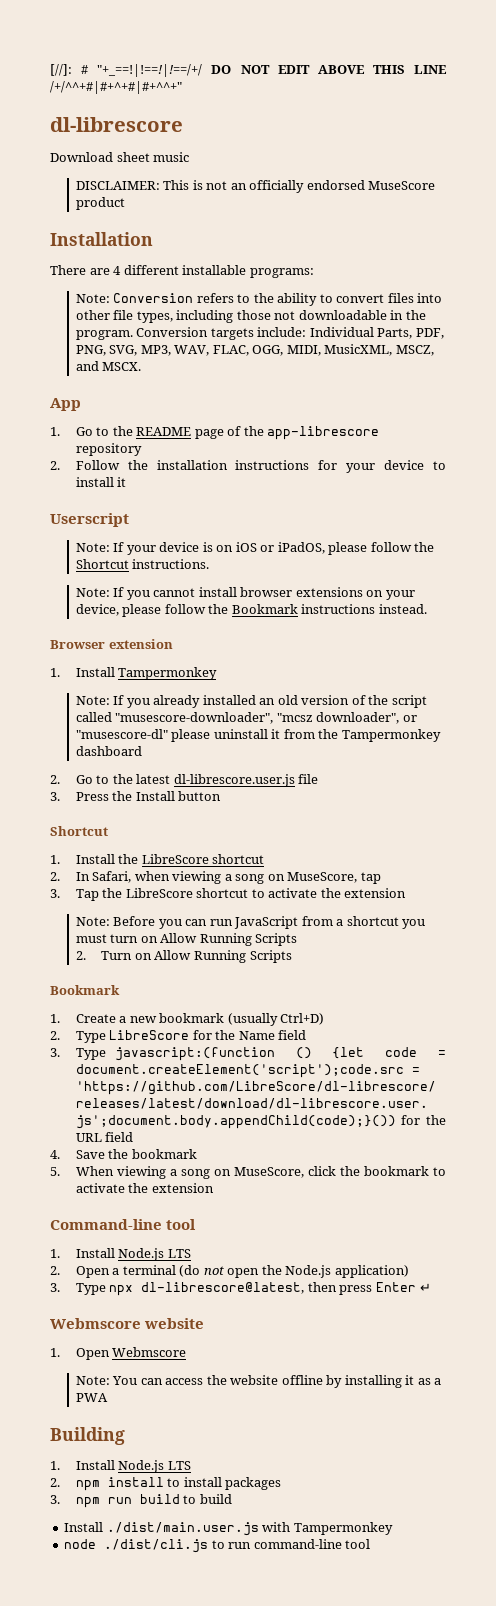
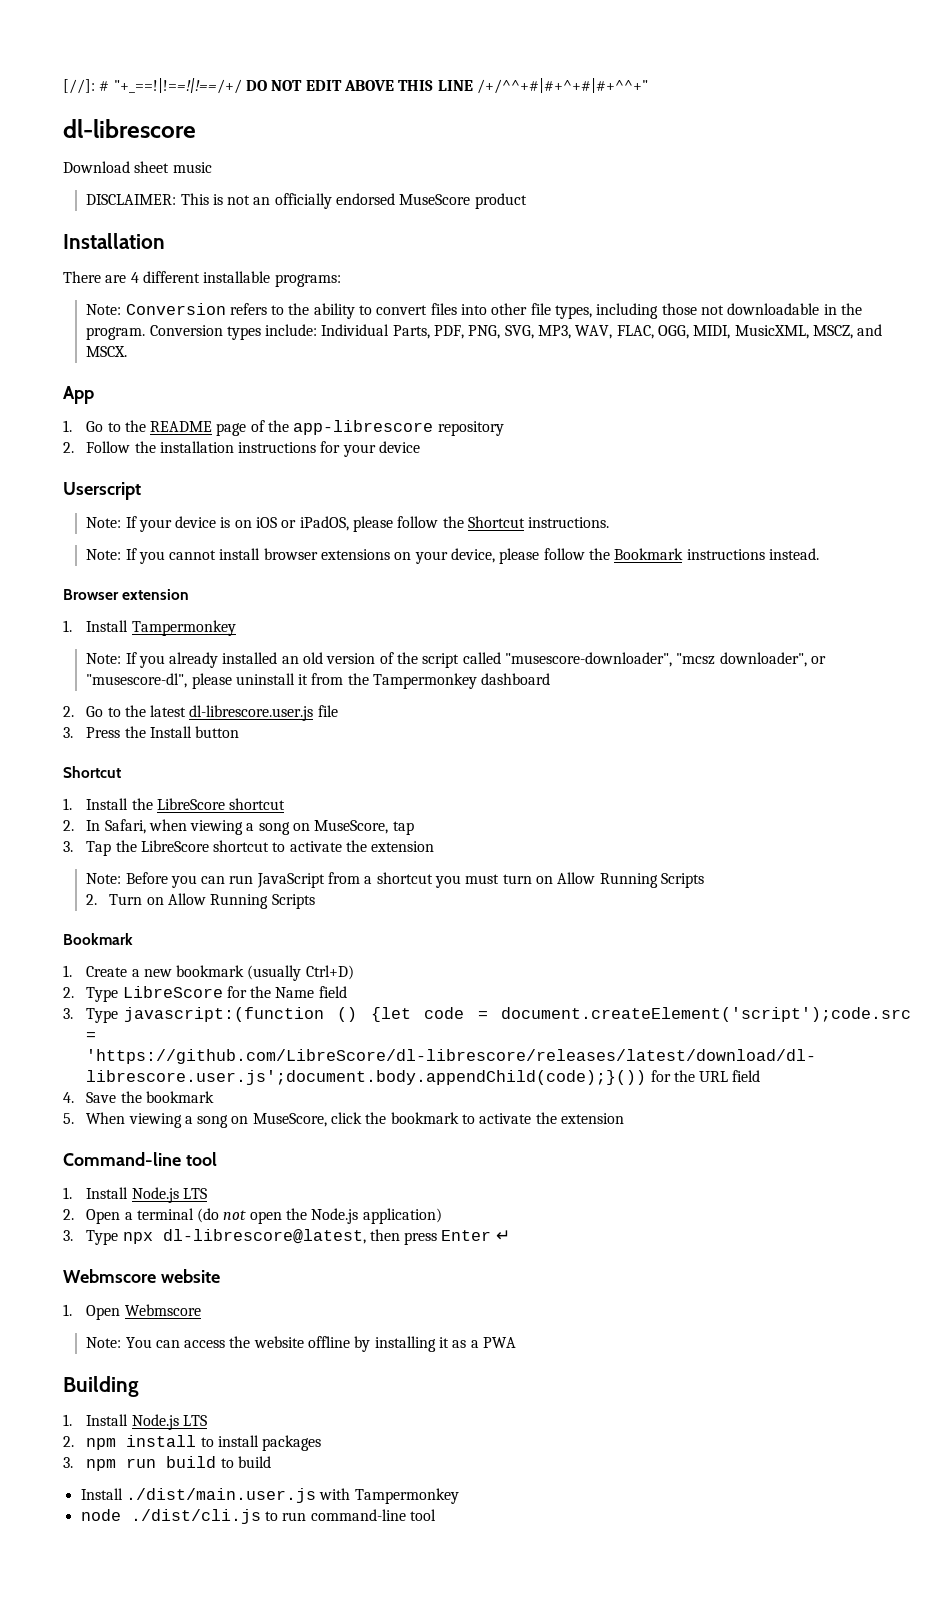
[210,328,254,340] targets -> [226,326,261,340] types
[432,461,446,470] [75,477,127,487] to install it -> (421, 447) none
[75,729,168,739] "musescore-dl" -> [86,673,188,688] "musescore-dl",

